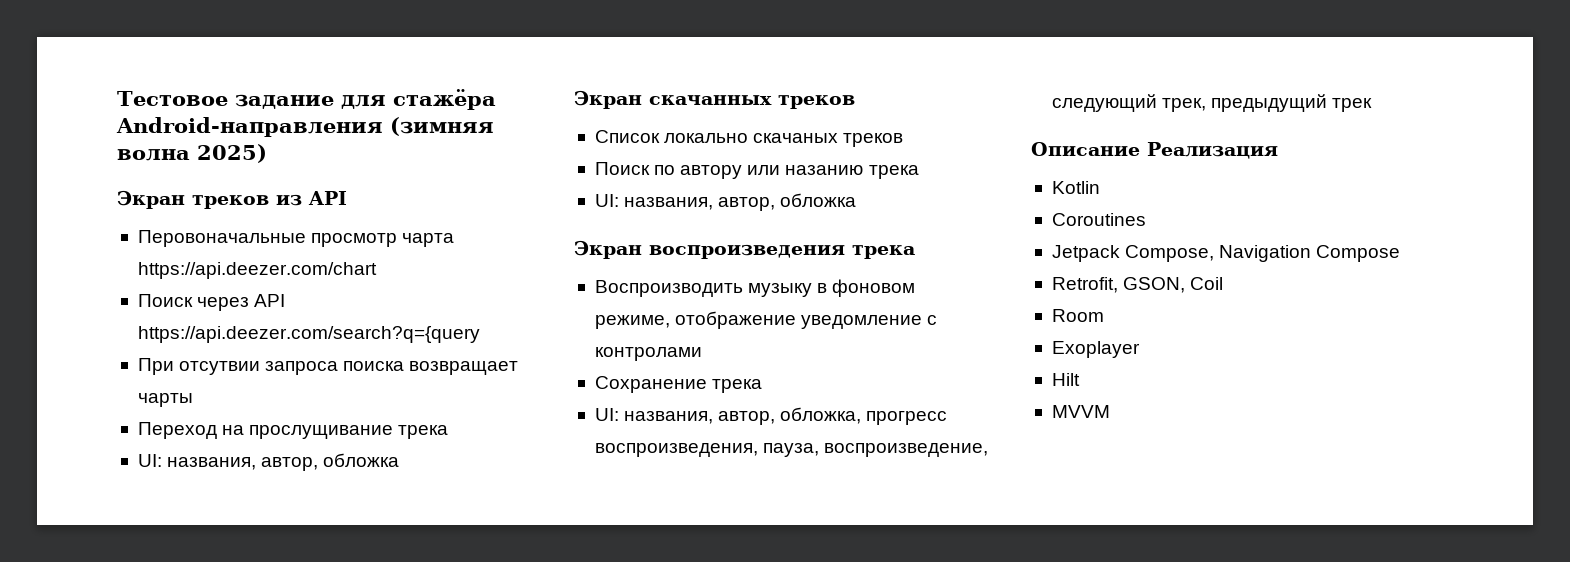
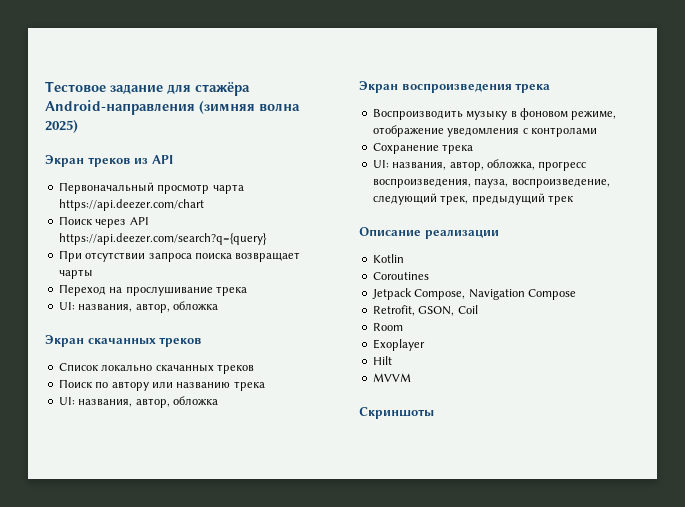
[137,230,306,247] Перовоначальные -> [58,182,154,194] Первоначальный
[137,326,480,343] https://api.deezer.com/search?q={query -> [58,233,267,245] https://api.deezer.com/search?q={query}
[179,361,261,375] отсутвии -> [85,252,146,262] отсутствии
[249,425,394,439] прослущивание -> [125,286,213,296] прослушивание
[753,133,839,143] скачаных -> [155,365,214,372] скачанных
[785,165,864,175] назанию -> [176,382,231,389] названию
[801,315,923,329] уведомление -> [447,127,520,137] уведомления
[1147,142,1278,159] Реализация -> [424,229,499,239] реализации
(1110, 411) none -> [359,407,434,419] // Скриншоты

